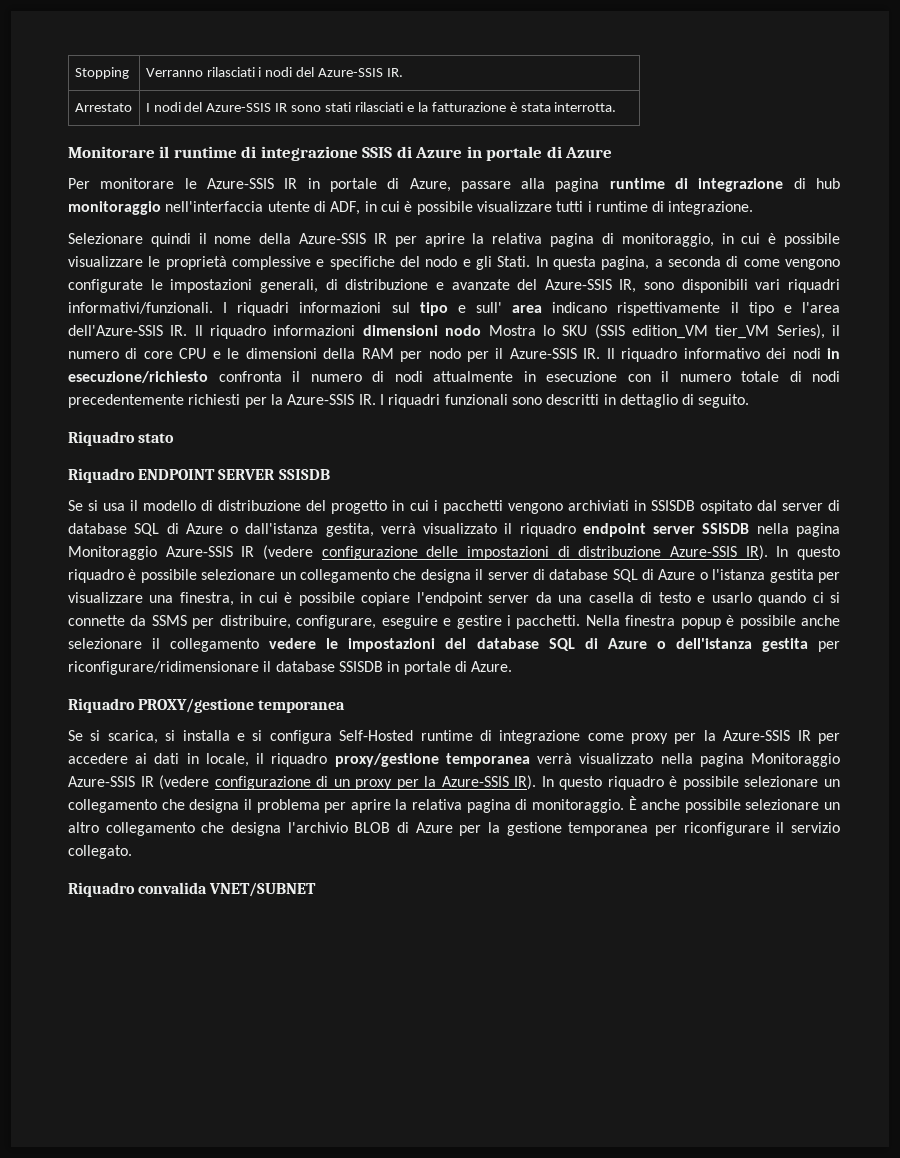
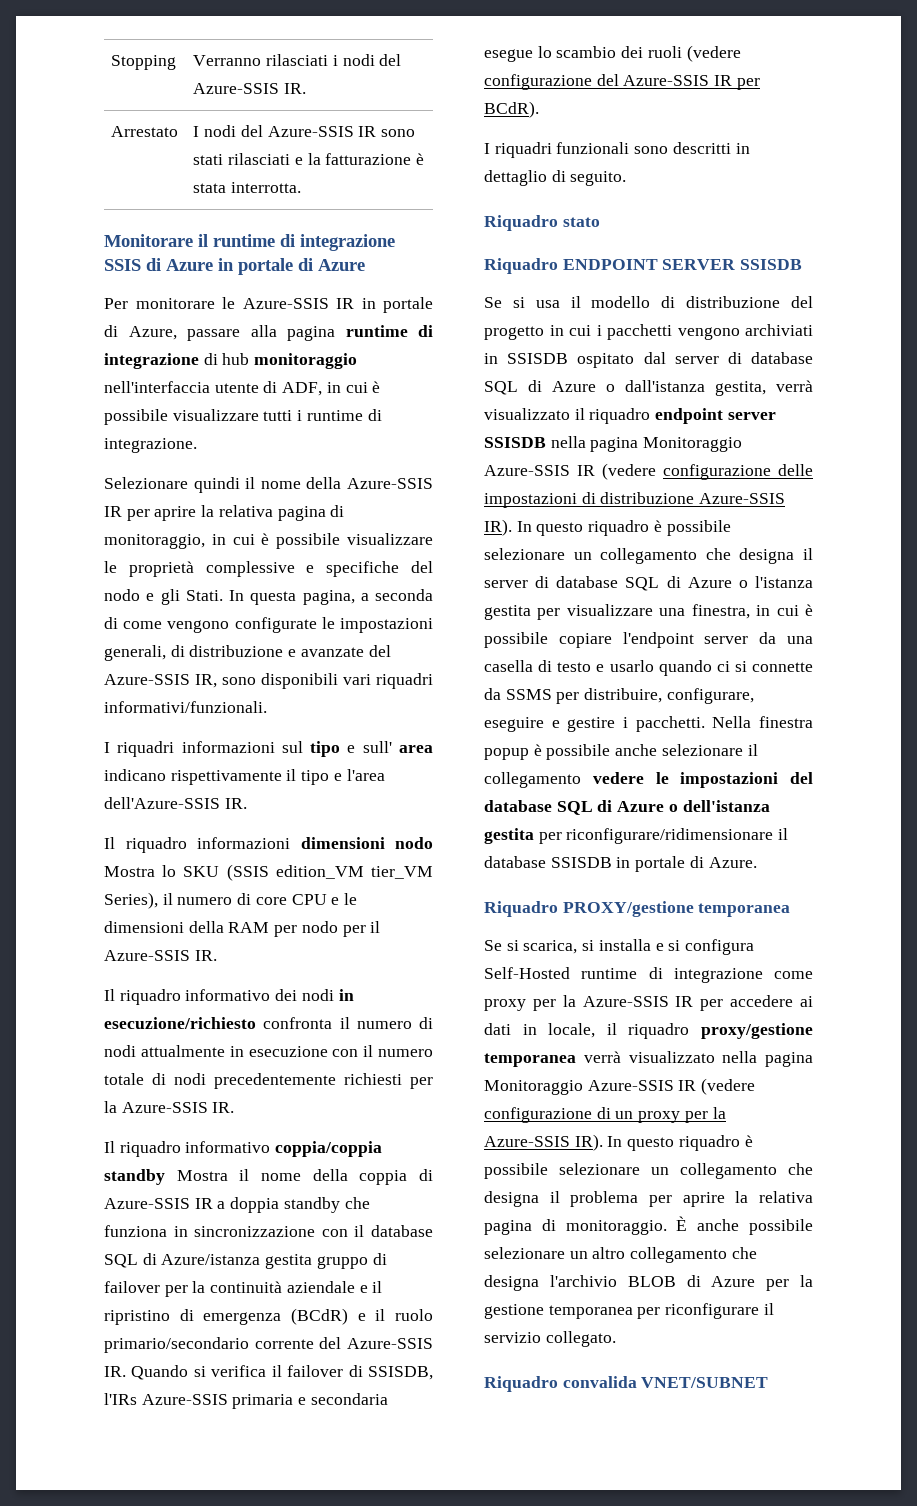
(213, 308) none -> (267, 707) //
(188, 330) none -> (247, 803) //
(601, 353) none -> (217, 955) //
(376, 399) none -> [104,1141,383,1157] [104,1169,433,1185] [104,1197,370,1213] [104,1225,433,1237] [104,1253,387,1269] [104,1281,383,1297] [104,1308,433,1325] [104,1337,433,1353] [104,1365,434,1380] [104,1393,388,1409] [484,45,741,62] [484,74,760,90] [484,101,539,118] // Il riquadro informativo coppia/coppia standby Mostra il nome della coppia di Azure-SSIS IR a doppia standby che funziona in sincronizzazione con il database SQL di Azure/istanza gestita gruppo di failover per la continuità aziendale e il ripristino di emergenza (BCdR) e il ruolo primario/secondario corrente del Azure-SSIS IR. Quando si verifica il failover di SSISDB, l'IRs Azure-SSIS primaria e secondaria esegue lo scambio dei ruoli (vedere configurazione del Azure-SSIS IR per BCdR). //

